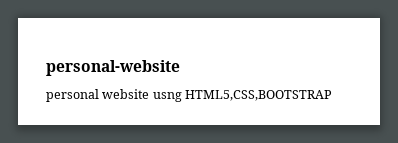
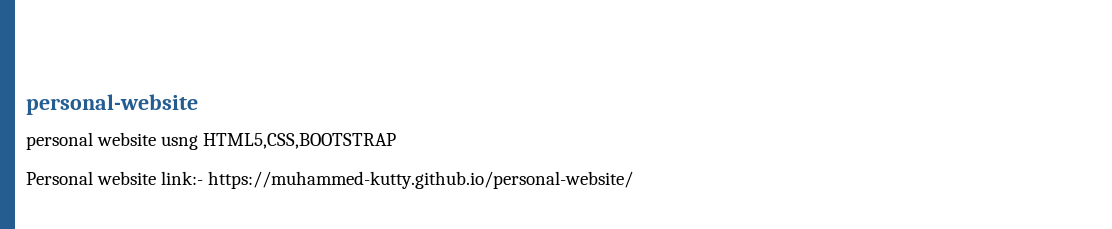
(333, 95) none -> [26,171,634,189] // Personal website link:- https://muhammed-kutty.github.io/personal-website/

